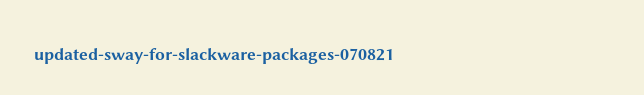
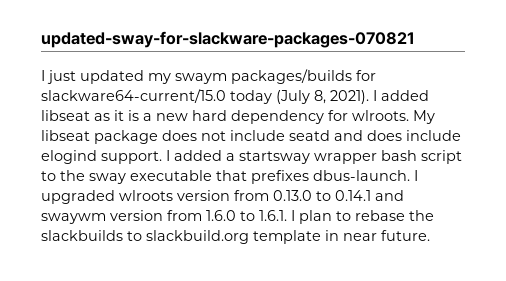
(394, 56) none -> [41,69,376,84] [41,89,429,104] [41,110,435,124] [41,130,461,144] [41,150,462,164] [41,170,418,184] [41,190,404,204] [41,210,434,224] [41,230,430,244] // I just updated my swaym packages/builds for slackware64-current/15.0 today (July 8, 2021). I added libseat as it is a new hard dependency for wlroots. My libseat package does not include seatd and does include elogind support. I added a startsway wrapper bash script to the sway executable that prefixes dbus-launch. I upgraded wlroots version from 0.13.0 to 0.14.1 and swaywm version from 1.6.0 to 1.6.1. I plan to rebase the slackbuilds to slackbuild.org template in near future.

